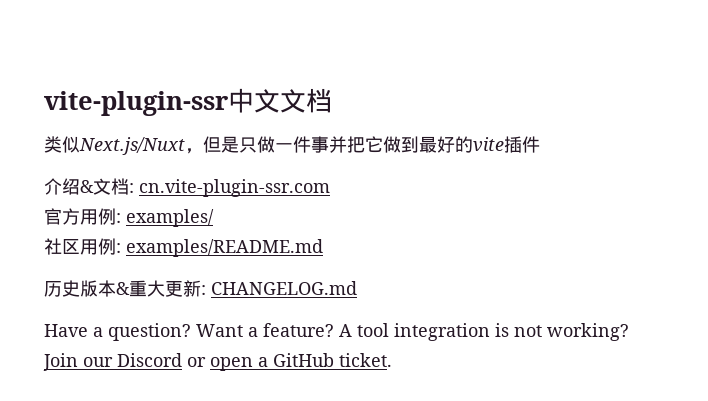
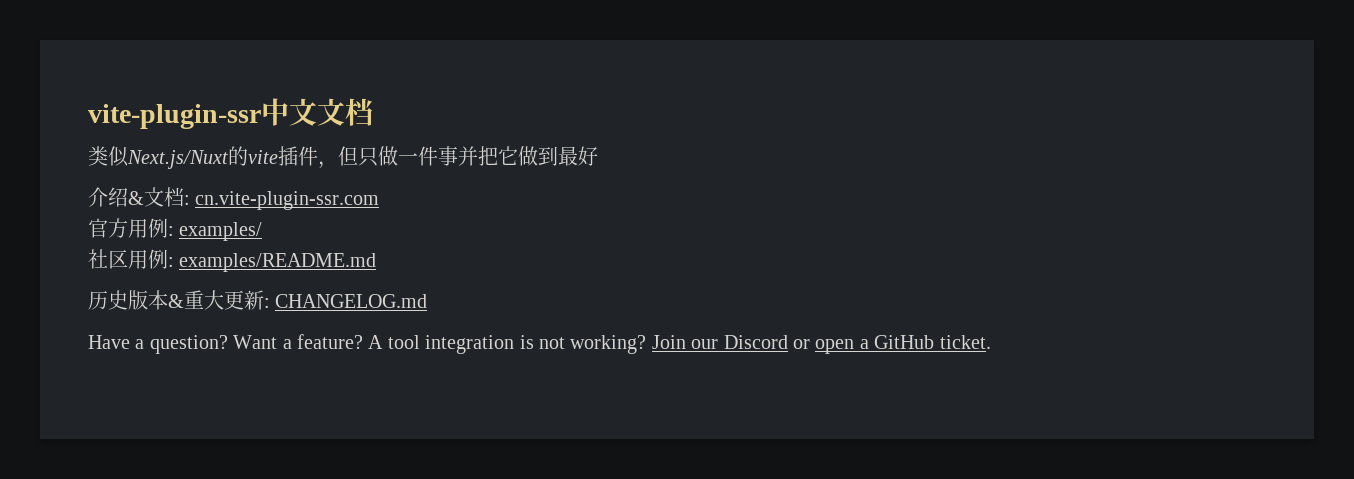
[185,136,239,154] ，但是 -> [228,146,358,169] 的vite插件，但
[455,136,540,153] 的vite插件 -> (598, 156) none

